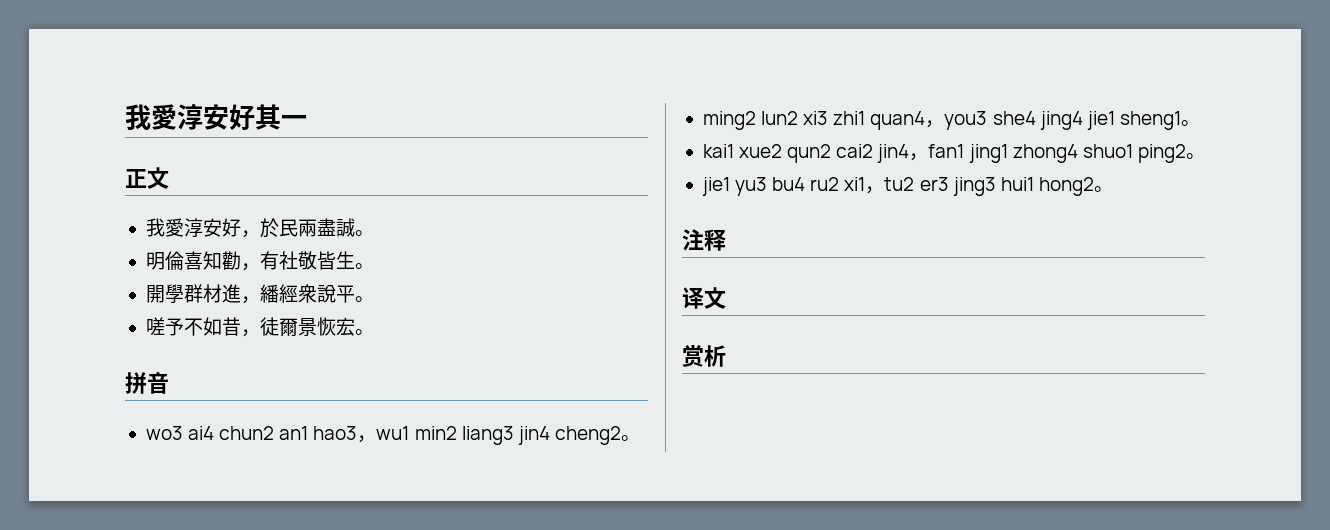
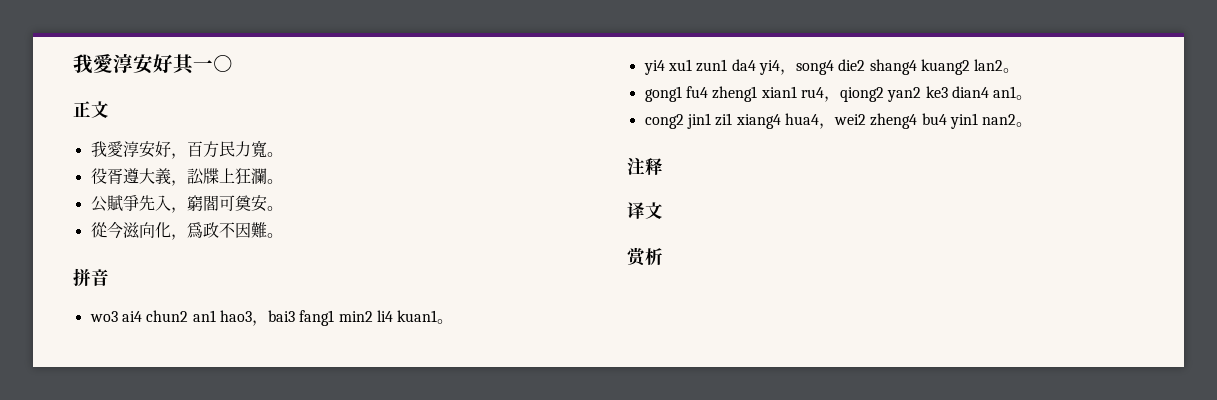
(307, 121) none -> [213,55,233,72] ○
[259,218,374,238] [145,251,374,271] [145,284,374,304] [145,317,355,337] 於民兩盡誠。 // 明倫喜知勸，有社敬皆生。 // 開學群材進，繙經衆說平。 // 嗟予不如昔，徒爾景恢宏 -> [186,140,283,158] [90,168,283,186] [90,195,283,213] [90,221,267,240] 百方民力寬。 // 役胥遵大義，訟牒上狂瀾。 // 公賦爭先入，窮閻可奠安。 // 從今滋向化，爲政不因難
[376,426,640,445] [702,111,1200,130] [702,144,1205,163] [701,177,1094,196] wu1 min2 liang3 jin4 cheng2。 // ming2 lun2 xi3 zhi1 quan4，you3 she4 jing4 jie1 sheng1。 // kai1 xue2 qun2 cai2 jin4，fan1 jing1 zhong4 shuo1 ping2。 // jie1 yu3 bu4 ru2 xi1，tu2 er3 jing3 hui1 hong2 -> [267,310,454,326] [643,59,1020,75] [644,86,1033,102] [644,113,1017,129] bai3 fang1 min2 li4 kuan1。 // yi4 xu1 zun1 da4 yi4，song4 die2 shang4 kuang2 lan2。 // gong1 fu4 zheng1 xian1 ru4，qiong2 yan2 ke3 dian4 an1。 // cong2 jin1 zi1 xiang4 hua4，wei2 zheng4 bu4 yin1 nan2

